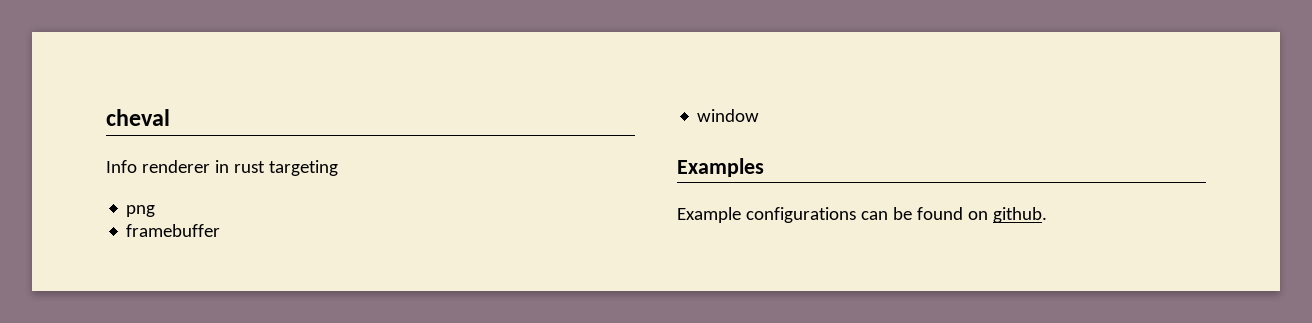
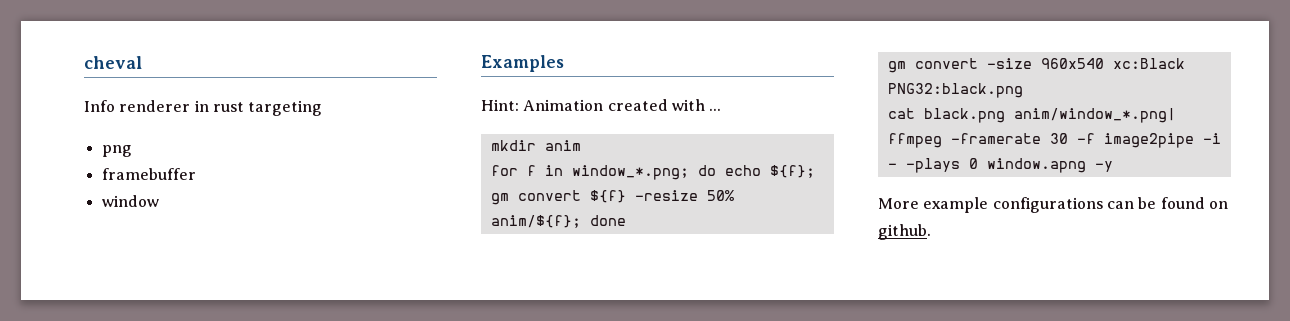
[677,207,741,223] Example -> [481,99,722,111] [490,140,581,151] [490,165,815,180] [490,190,734,205] [490,215,626,228] [887,58,1185,73] [887,83,1023,98] [887,108,1176,123] [887,133,1221,148] [887,158,1113,173] [878,197,989,213] Hint: Animation created with ... // mkdir anim // for f in window_*.png; do echo ${f}; gm convert ${f} -resize 50% anim/${f}; done // gm convert -size 960x540 xc:Black PNG32:black.png // cat black.png anim/window_*.png| ffmpeg -framerate 30 -f image2pipe -i - -plays 0 window.apng -y // More example

